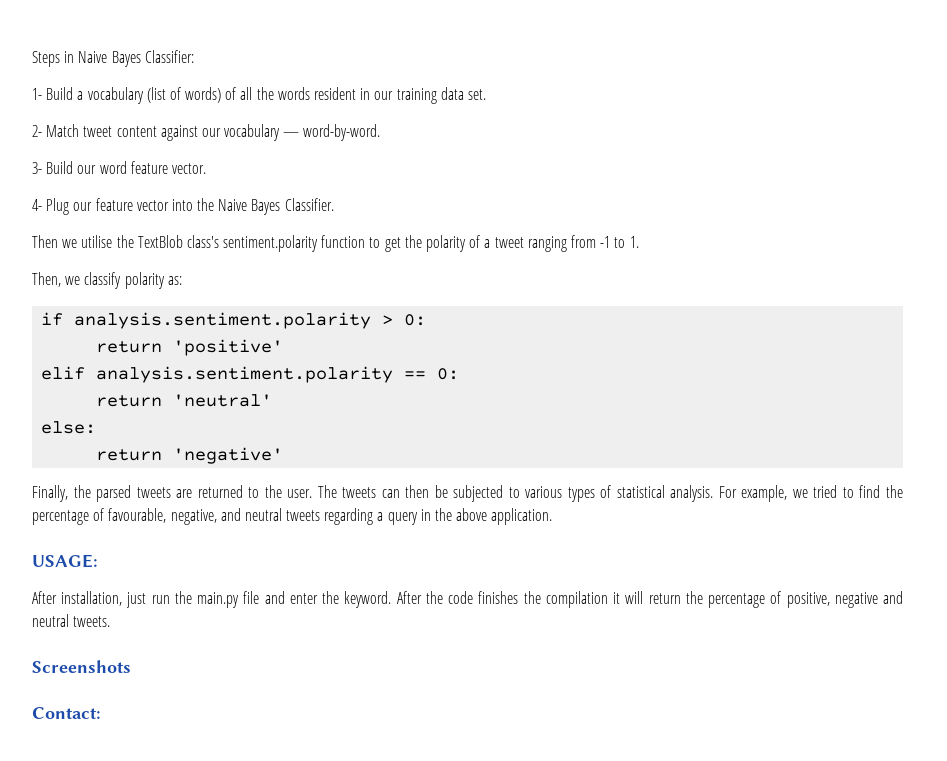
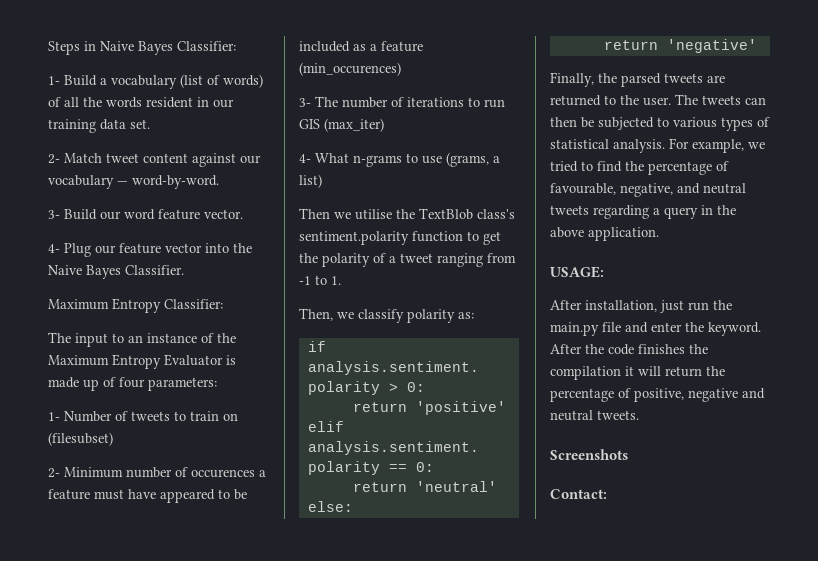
(334, 204) none -> [48,298,223,313] [48,332,236,347] [48,354,236,369] [48,377,217,391] [48,411,238,422] [48,432,113,446] [48,467,266,478] [48,489,247,503] [299,41,423,52] [299,62,401,76] [299,96,505,108] [299,118,384,132] [299,152,500,167] [299,174,322,188] // Maximum Entropy Classifier: // The input to an instance of the Maximum Entropy Evaluator is made up of four parameters: // 1- Number of tweets to train on (filesubset) // 2- Minimum number of occurences a feature must have appeared to be included as a feature (min_occurences) // 3- The number of iterations to run GIS (max_iter) // 4- What n-grams to use (grams, a list)

